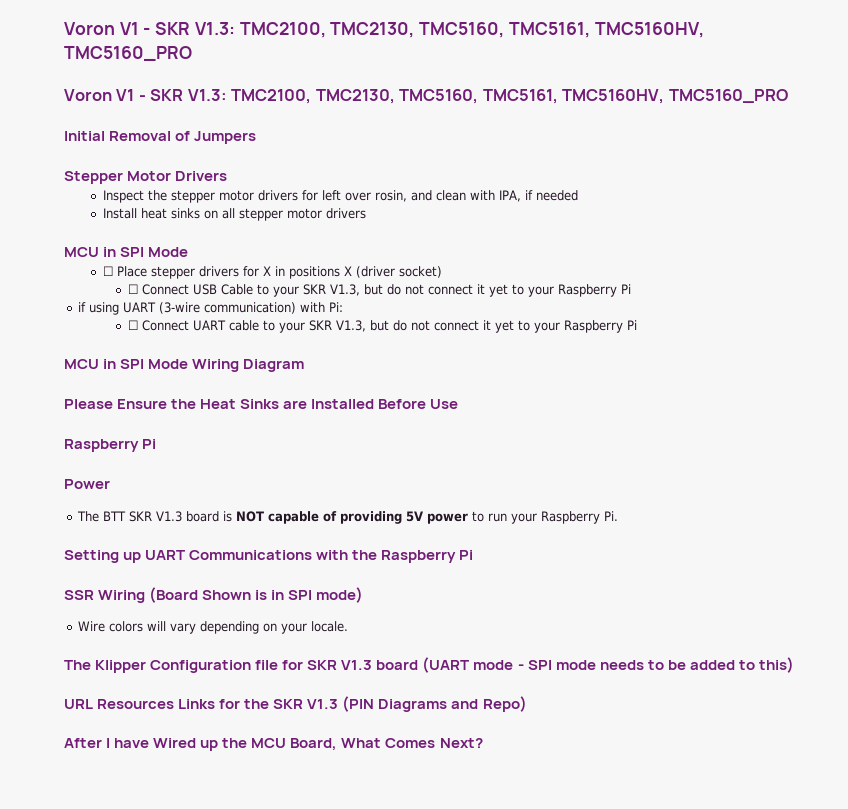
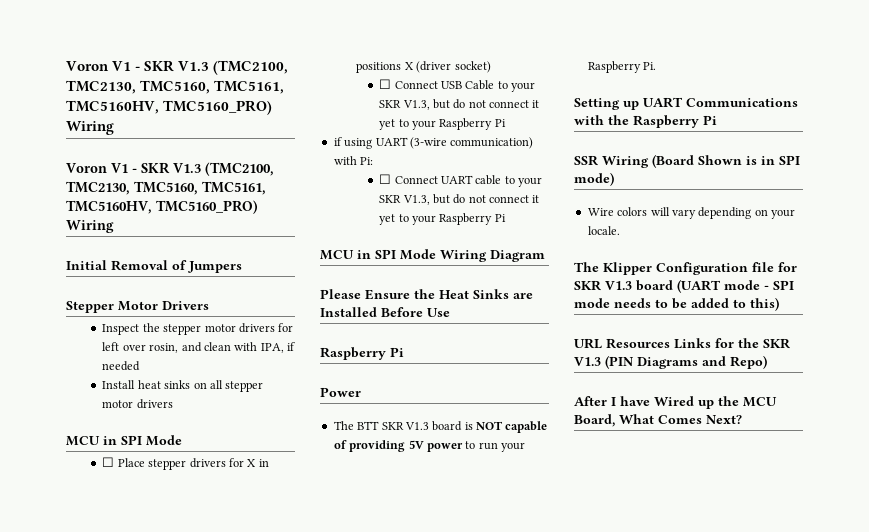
[64,22,704,38] [64,46,192,61] [64,89,788,104] Voron V1 - SKR V1.3: TMC2100, TMC2130, TMC5160, TMC5161, TMC5160HV, TMC5160_PRO // Voron V1 - SKR V1.3: TMC2100, TMC2130, TMC5160, TMC5161, TMC5160HV, TMC5160_PRO -> [66,60,289,75] [66,80,285,94] [66,100,273,115] [66,121,114,135] [66,162,274,176] [66,181,266,195] [66,200,258,214] [66,220,114,233] Voron V1 - SKR V1.3 (TMC2100, TMC2130, TMC5160, TMC5161, TMC5160HV, TMC5160_PRO) Wiring // Voron V1 - SKR V1.3 (TMC2100, TMC2130, TMC5160, TMC5161, TMC5160HV, TMC5160_PRO) Wiring

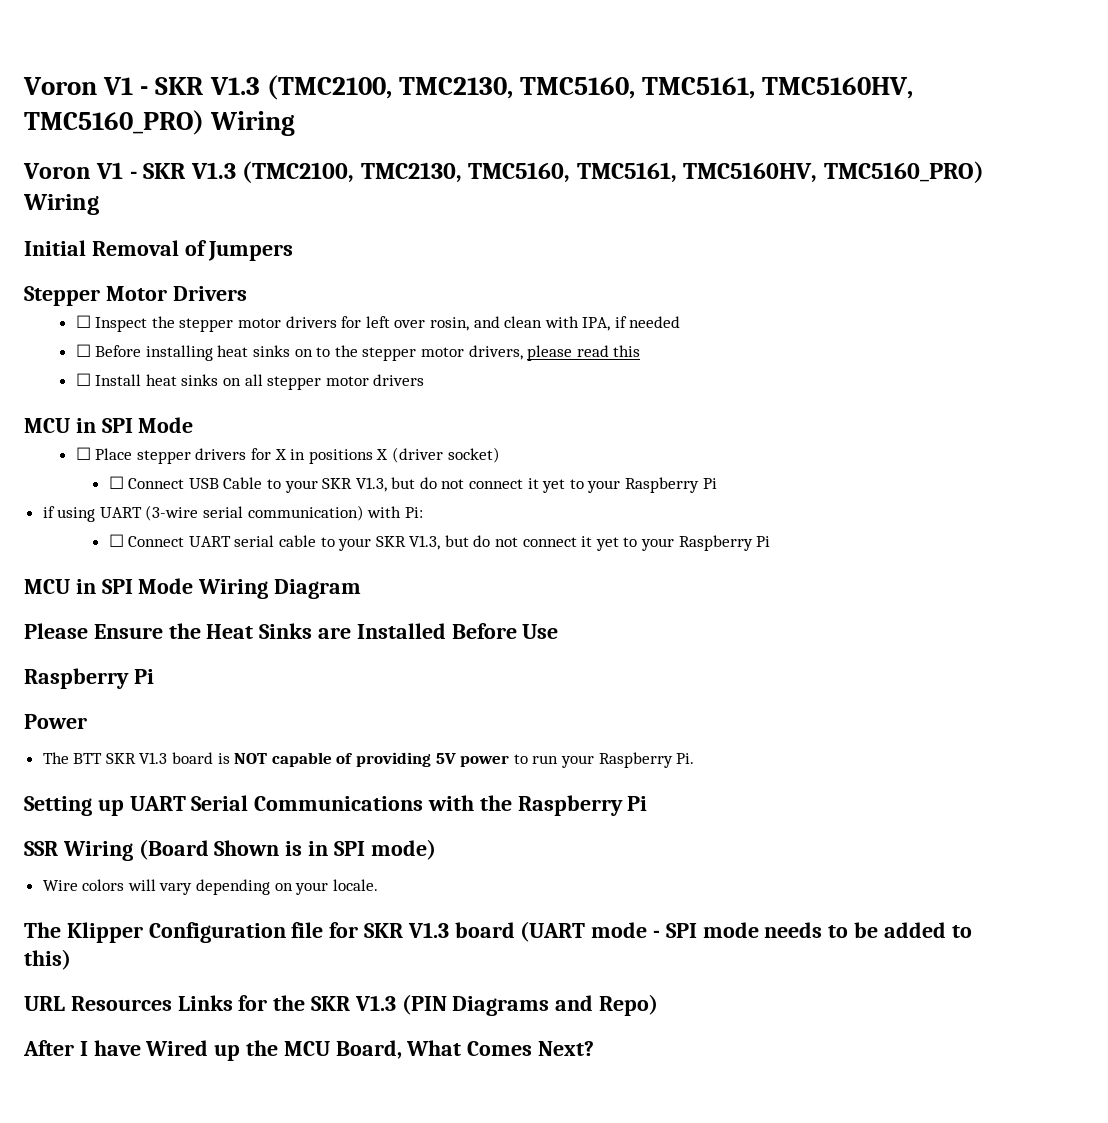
(209, 305) none -> [75,315,91,328] ☐
(141, 366) none -> [75,344,641,361] [75,373,91,386] ☐ Before installing heat sinks on to the stepper motor drivers, please read this // ☐
(447, 143) none -> [203,506,244,518] serial
(473, 179) none -> [234,535,275,547] serial
(683, 102) none -> [191,795,249,811] Serial

